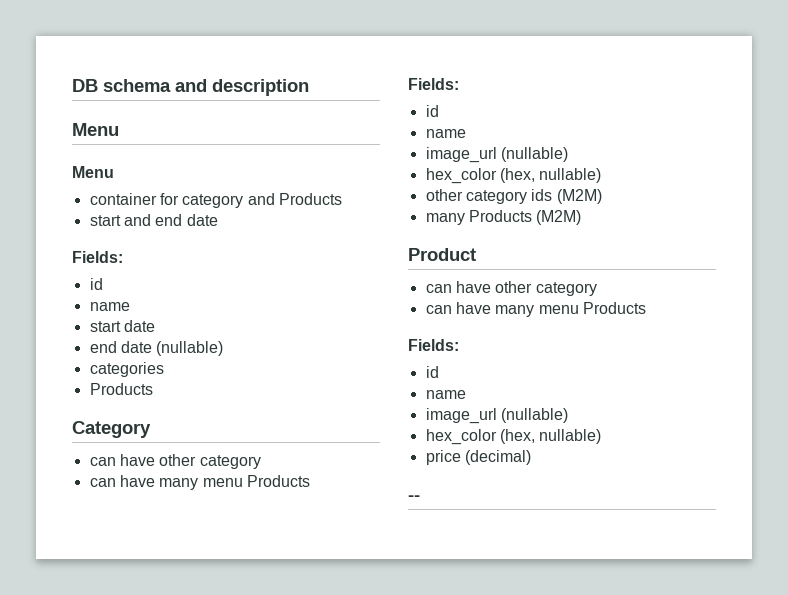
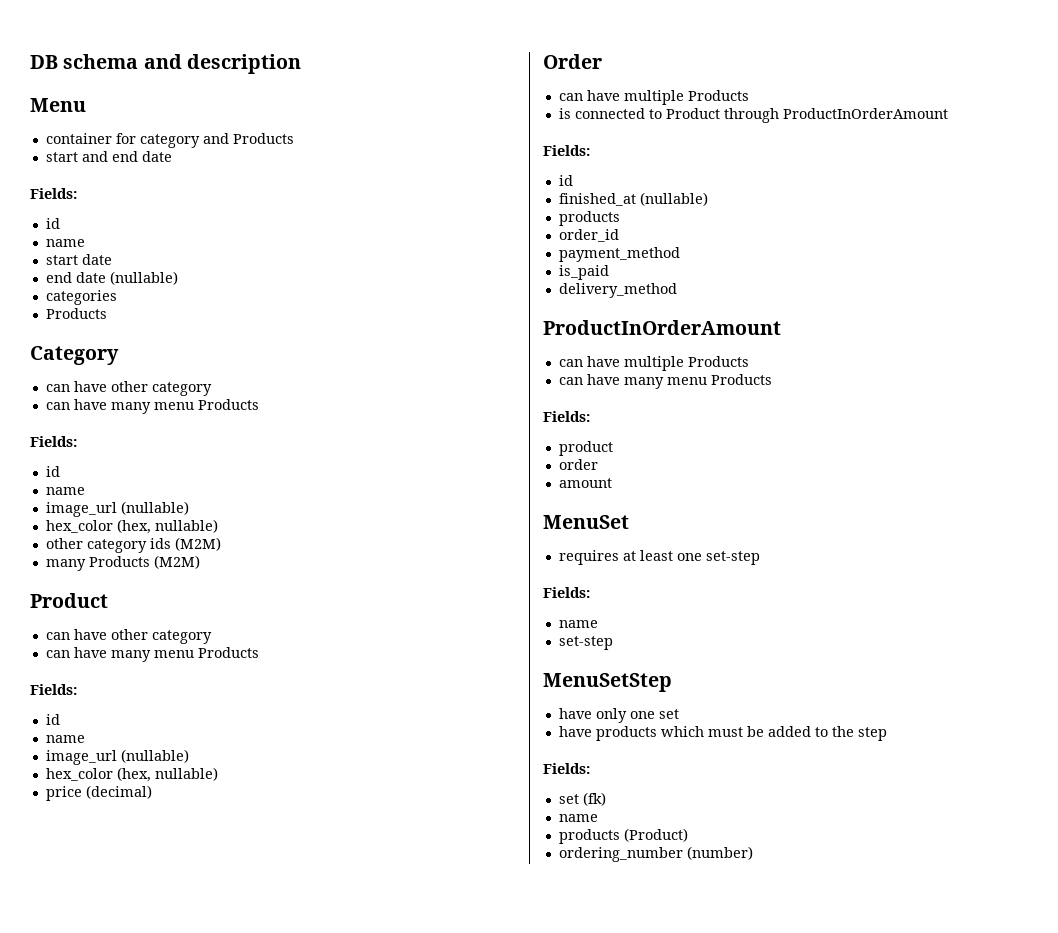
[72,166,114,178] // Menu -> (86, 105) none
[408,495,420,501] -- -> [543,54,602,69] [558,90,749,105] [558,108,948,123] [543,145,590,156] [558,175,573,186] [558,192,708,206] [558,211,620,226] [558,229,619,242] [558,247,680,262] [558,265,609,280] [558,283,677,298] [543,320,781,335] [558,356,749,371] [558,374,772,389] [543,411,590,422] [558,441,613,456] [558,459,598,470] [558,478,612,488] [543,515,629,529] [558,550,760,565] [543,587,590,598] [558,620,598,628] [558,636,613,650] [543,673,672,692] [558,708,679,723] [558,726,887,741] [543,763,590,774] [558,792,606,806] [558,814,598,822] [558,828,688,844] [558,846,753,862] Order // can have multiple Products // is connected to Product through ProductInOrderAmount // Fields: // id // finished_at (nullable) // products // order_id // payment_method // is_paid // delivery_method // ProductInOrderAmount // can have multiple Products // can have many menu Products // Fields: // product // order // amount // MenuSet // requires at least one set-step // Fields: // name // set-step // MenuSetStep // have only one set // have products which must be added to the step // Fields: // set (fk) // name // products (Product) // ordering_number (number)

